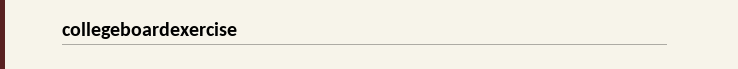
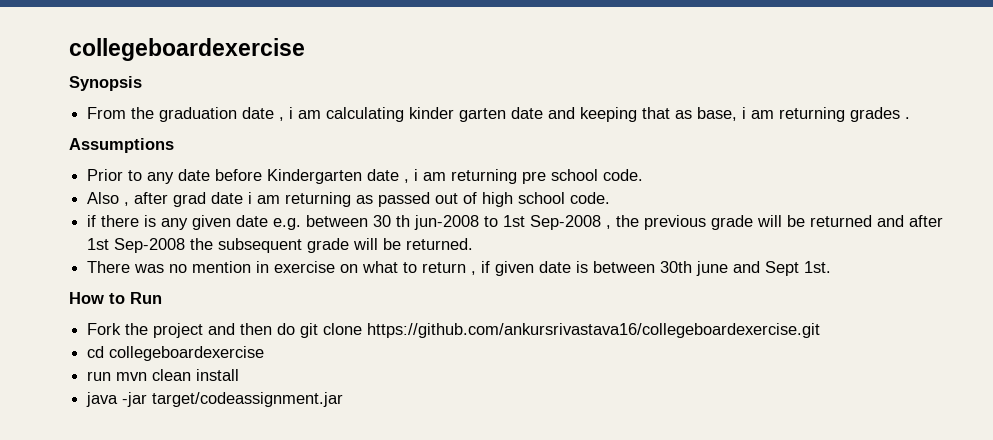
[62,22,237,39] collegeboardexercise -> [69,38,305,61] [69,76,142,91] [87,107,911,122] [69,138,174,153] [87,169,644,184] [87,192,611,207] [87,215,944,230] [87,238,474,253] [87,261,832,276] [69,292,162,304] [87,323,821,338] [87,346,265,361] [87,369,240,381] [86,392,344,407] collegeboardexercise // Synopsis // From the graduation date , i am calculating kinder garten date and keeping that as base, i am returning grades . // Assumptions // Prior to any date before Kindergarten date , i am returning pre school code. // Also , after grad date i am returning as passed out of high school code. // if there is any given date e.g. between 30 th jun-2008 to 1st Sep-2008 , the previous grade will be returned and after 1st Sep-2008 the subsequent grade will be returned. // There was no mention in exercise on what to return , if given date is between 30th june and Sept 1st. // How to Run // Fork the project and then do git clone https://github.com/ankursrivastava16/collegeboardexercise.git // cd collegeboardexercise // run mvn clean install // java -jar target/codeassignment.jar

